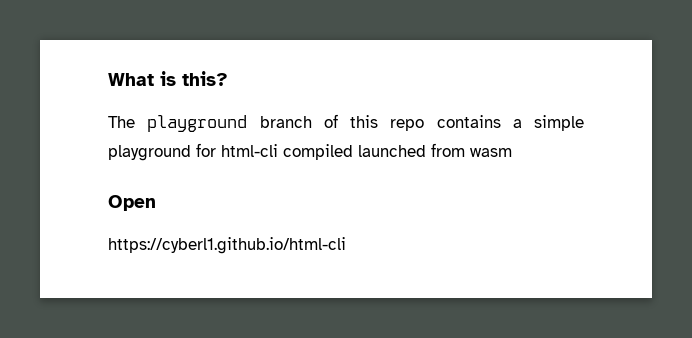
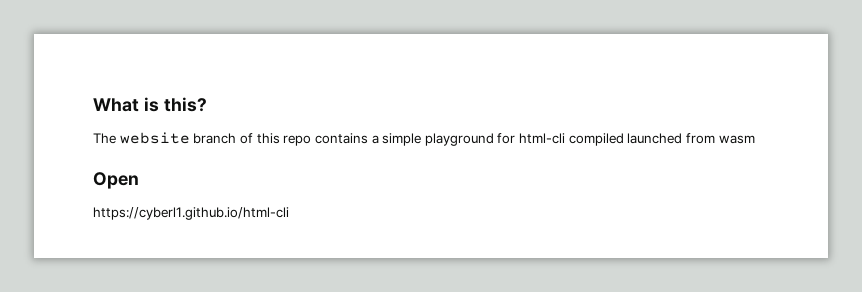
[147,115,248,132] playground -> [119,132,190,144] website

